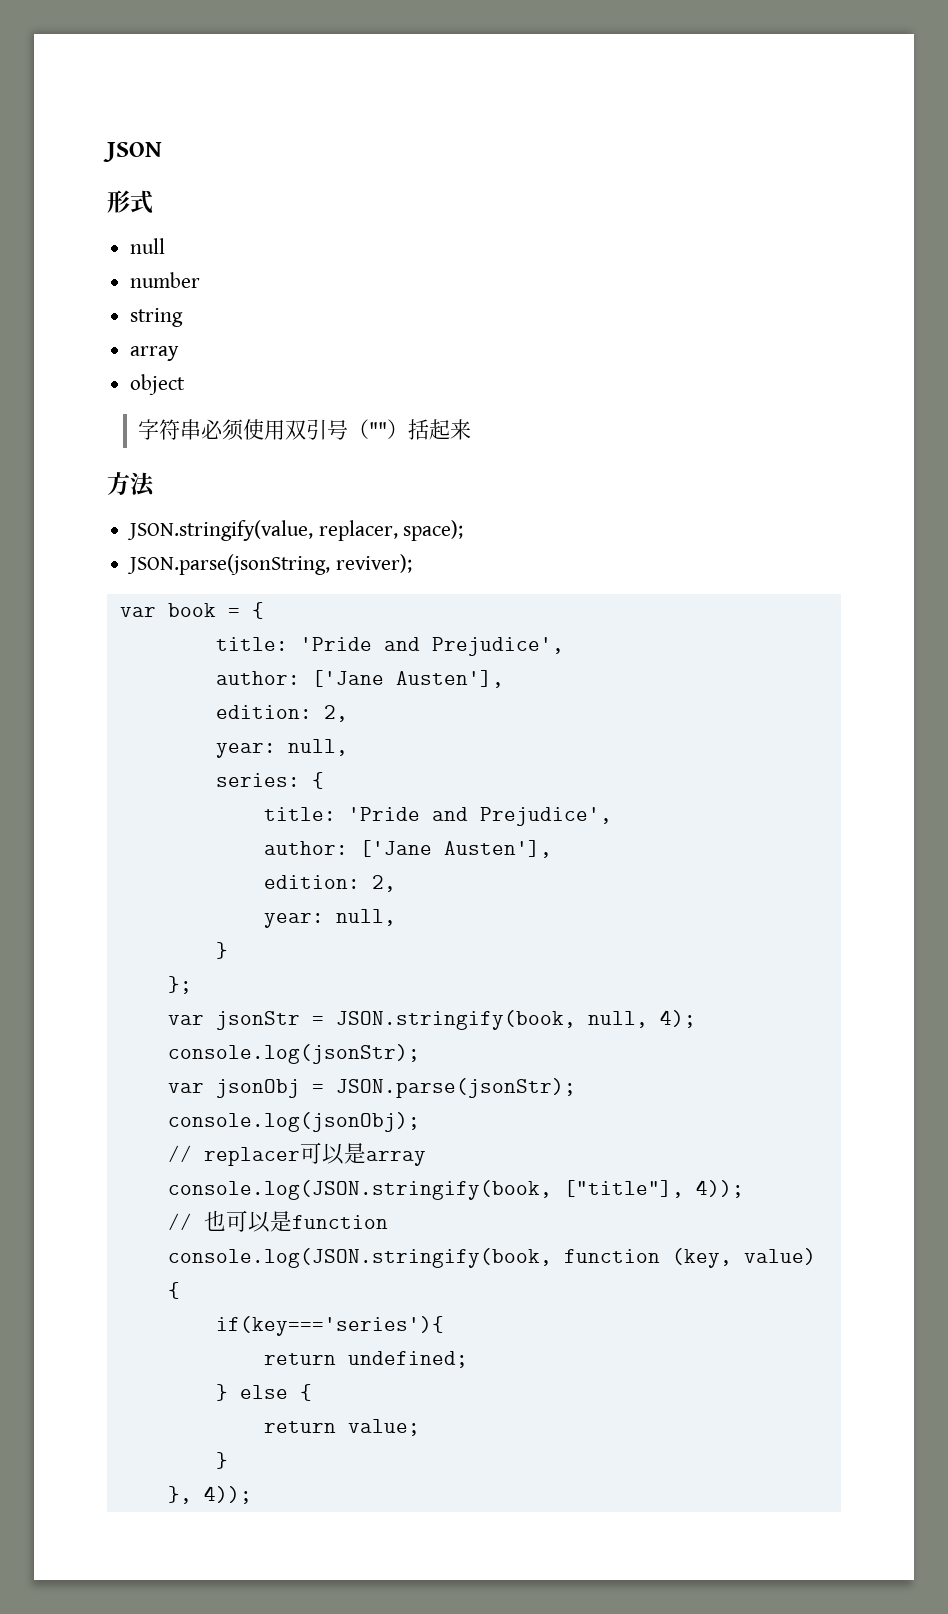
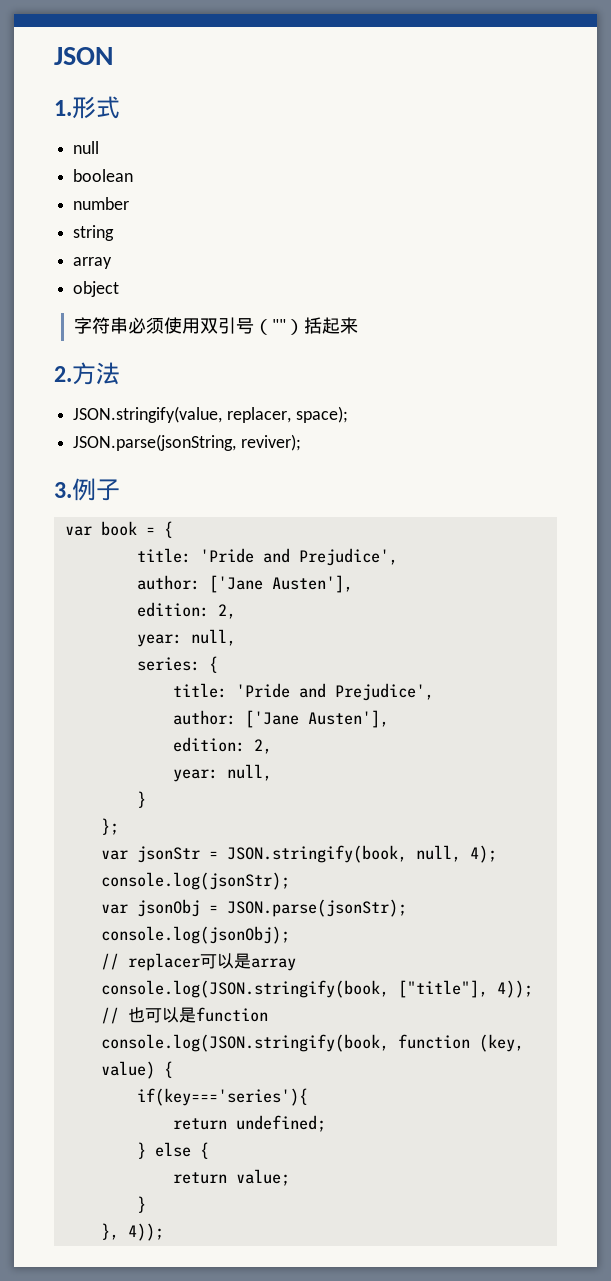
(162, 152) none -> [54,100,72,116] 1.
(166, 246) none -> [73,169,134,182] // boolean
(472, 429) none -> [54,366,72,382] 2.
(412, 563) none -> [54,478,120,501] // 3.例子

